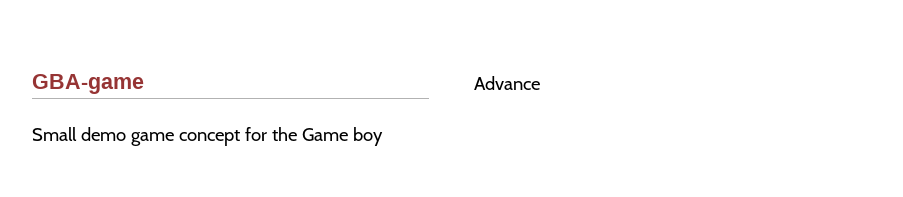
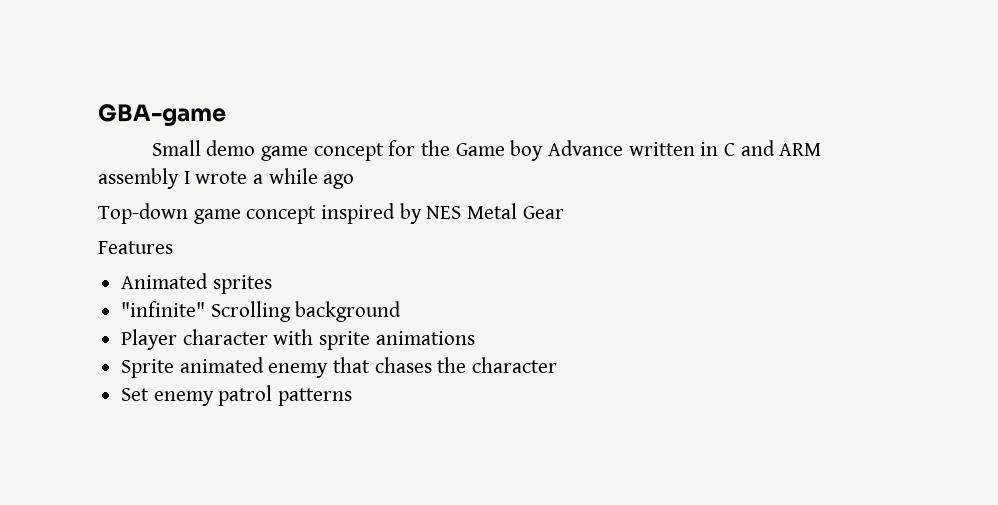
(540, 83) none -> [628,140,822,156] [98,168,355,189] [98,203,564,224] [98,241,173,254] [121,273,272,294] [121,301,402,322] [121,329,475,350] [121,357,558,378] [121,385,353,406] written in C and ARM assembly I wrote a while ago // Top-down game concept inspired by NES Metal Gear // Features // Animated sprites // "infinite" Scrolling background // Player character with sprite animations // Sprite animated enemy that chases the character // Set enemy patrol patterns

